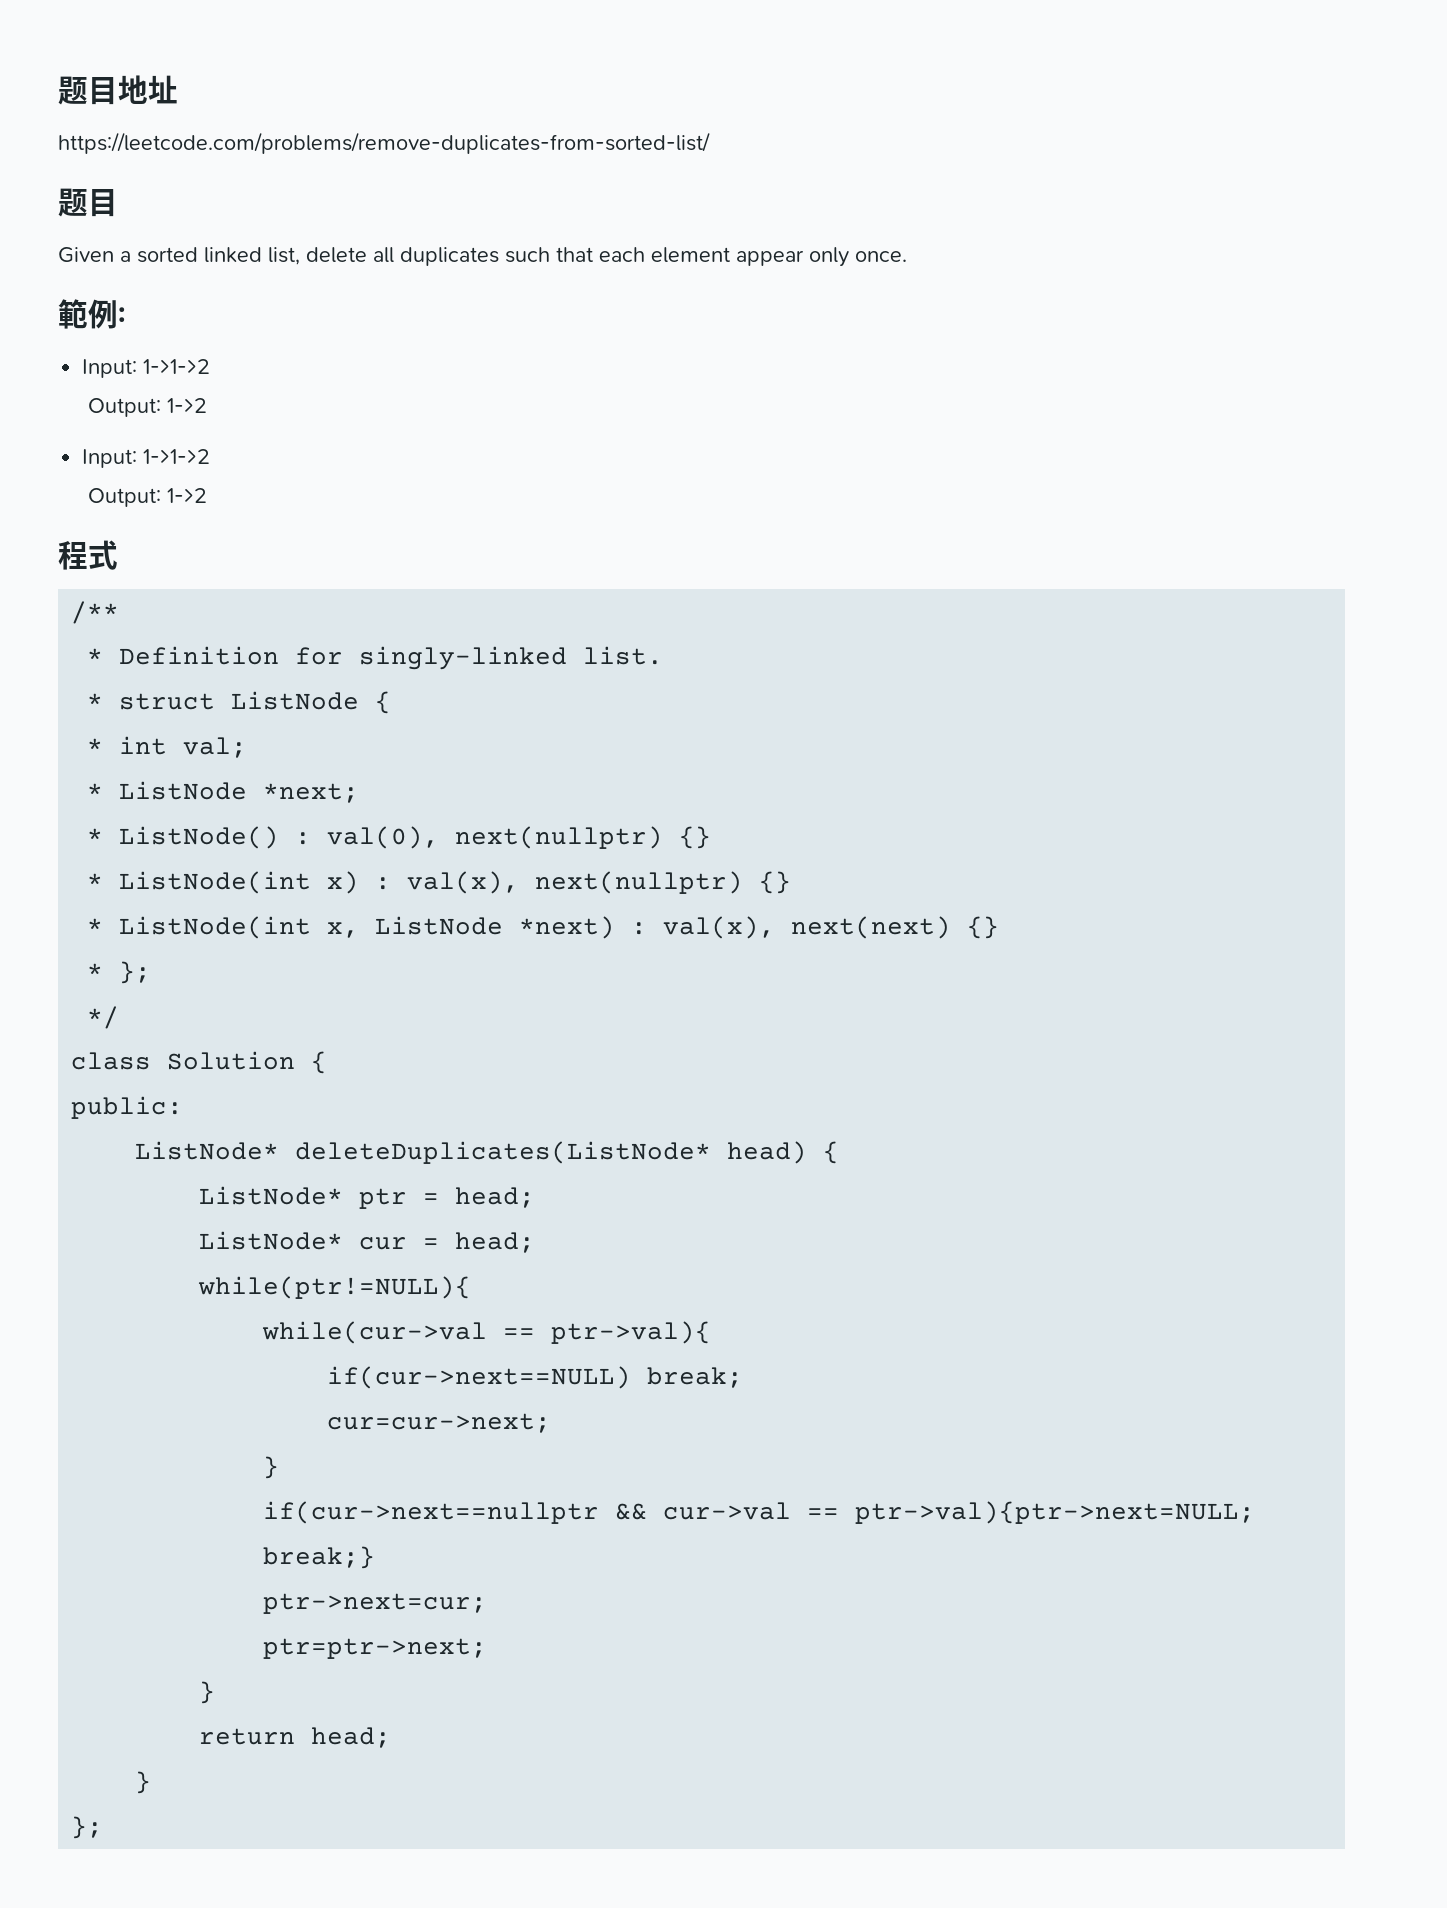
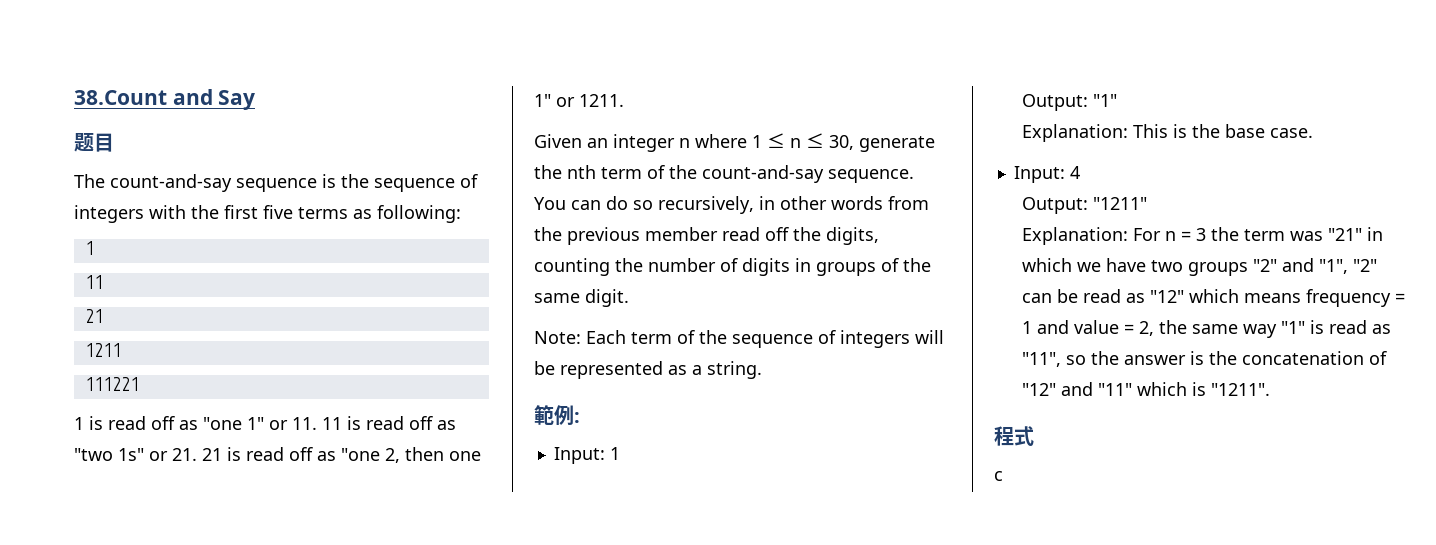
[58,75,178,105] [58,132,710,154] [58,188,118,217] [58,247,907,267] 题目地址 // https://leetcode.com/problems/remove-duplicates-from-sorted-list/ // 题目 // Given a sorted linked list, delete all duplicates such that each element appear only once. -> [74,89,256,110] [74,133,114,152] [74,174,478,192] [74,205,461,223] [84,241,94,255] [84,275,103,289] [84,309,103,323] [84,343,121,357] [84,377,139,391] [74,416,456,430] [74,447,481,463] [534,94,624,107] [534,133,935,152] [534,165,914,183] [534,196,929,214] [534,227,879,245] [534,258,931,276] [534,289,629,307] [534,330,944,348] [534,361,762,379] 38.Count and Say // 题目 // The count-and-say sequence is the sequence of integers with the first five terms as following: // 1 // 11 // 21 // 1211 // 111221 // 1 is read off as "one 1" or 11. 11 is read off as "two 1s" or 21. 21 is read off as "one 2, then one 1" or 1211. // Given an integer n where 1 ≤ n ≤ 30, generate the nth term of the count-and-say sequence. You can do so recursively, in other words from the previous member read off the digits, counting the number of digits in groups of the same digit. // Note: Each term of the sequence of integers will be represented as a string.
[143,359,211,374] [87,398,207,417] [82,449,211,468] [87,488,207,507] [58,540,118,570] [71,601,120,624] [87,646,664,670] [87,691,392,714] [87,736,248,758] [87,781,360,803] [87,826,712,849] [87,871,792,894] [87,916,1000,939] [87,961,152,984] [87,1006,120,1029] [71,1051,328,1074] [71,1096,184,1119] [135,1141,840,1164] [199,1186,536,1209] [199,1231,536,1253] [198,1276,472,1299] [262,1321,712,1344] [327,1366,744,1389] [327,1413,552,1433] [263,1456,280,1479] [263,1501,1256,1524] [263,1546,376,1569] [263,1593,488,1614] [263,1638,488,1659] [199,1681,216,1704] [199,1727,392,1748] [135,1771,152,1794] [71,1816,104,1839] 1->1->2 // Output: 1->2 // Input: 1->1->2 // Output: 1->2 // 程式 // /** // * Definition for singly-linked list. // * struct ListNode { // * int val; // * ListNode *next; // * ListNode() : val(0), next(nullptr) {} // * ListNode(int x) : val(x), next(nullptr) {} // * ListNode(int x, ListNode *next) : val(x), next(next) {} // * }; // */ // class Solution { // public: // ListNode* deleteDuplicates(ListNode* head) { // ListNode* ptr = head; // ListNode* cur = head; // while(ptr!=NULL){ // while(cur->val == ptr->val){ // if(cur->next==NULL) break; // cur=cur->next; // } // if(cur->next==nullptr && cur->val == ptr->val){ptr->next=NULL; break;} // ptr->next=cur; // ptr=ptr->next; // } // return head; // } // }; -> [609,447,620,460] [1022,94,1118,111] [1022,124,1314,142] [1013,166,1080,183] [1022,197,1148,214] [1022,227,1384,245] [1022,258,1378,276] [1022,289,1406,307] [1022,320,1392,338] [1022,351,1388,367] [1022,382,1271,396] [994,426,1034,446] [994,471,1003,481] 1 // Output: "1" // Explanation: This is the base case. // Input: 4 // Output: "1211" // Explanation: For n = 3 the term was "21" in which we have two groups "2" and "1", "2" can be read as "12" which means frequency = 1 and value = 2, the same way "1" is read as "11", so the answer is the concatenation of "12" and "11" which is "1211". // 程式 // c

